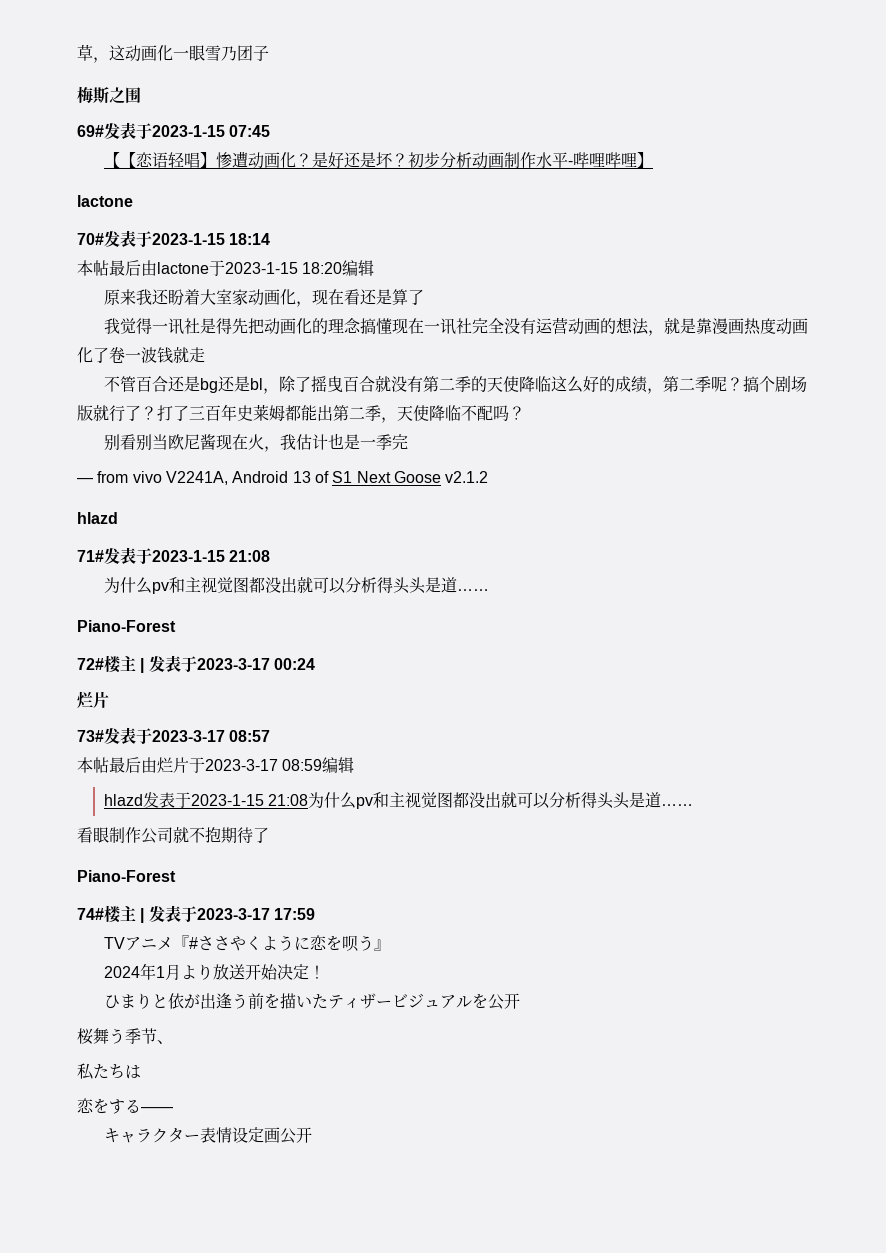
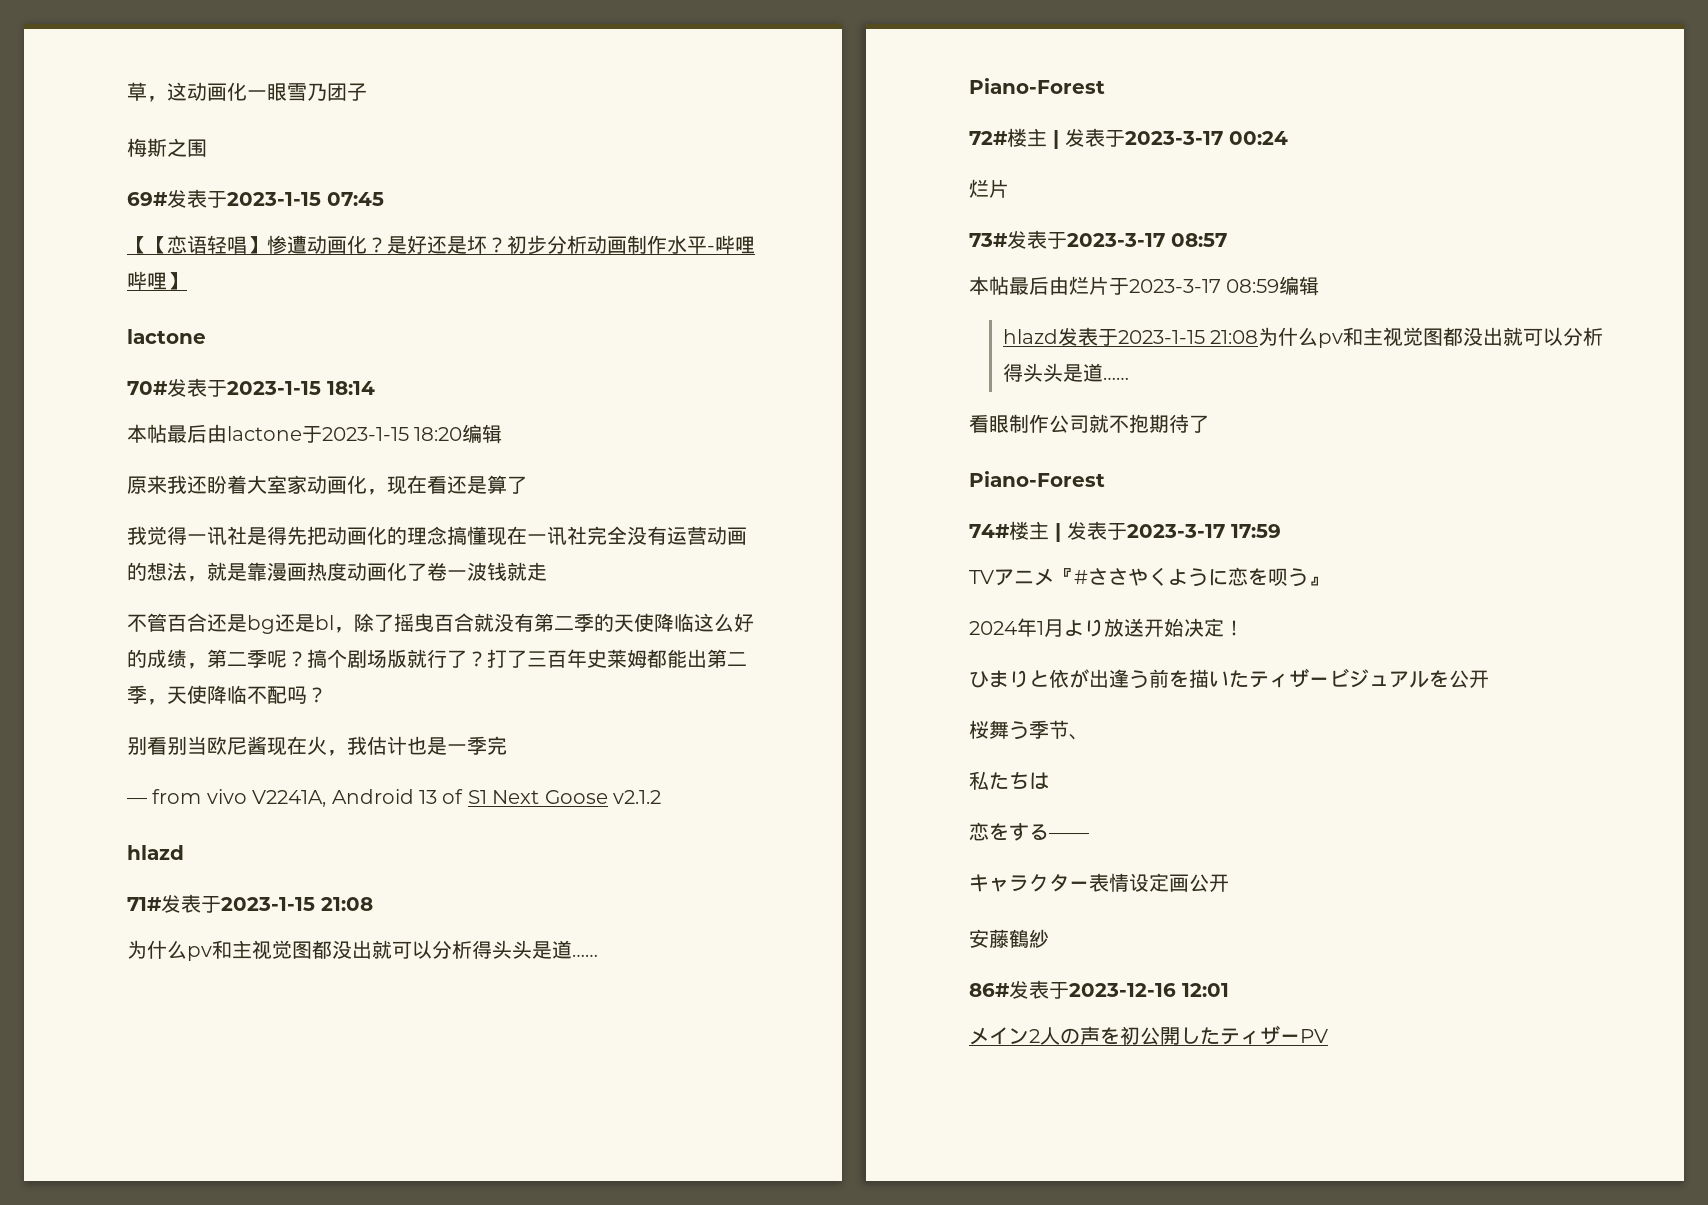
(312, 1135) none -> [969,929,1049,948] [969,980,1229,999] [969,1025,1328,1045] // 安藤鶴紗 // 86#发表于2023-12-16 12:01 // メイン2人の声を初公開したティザーPV

